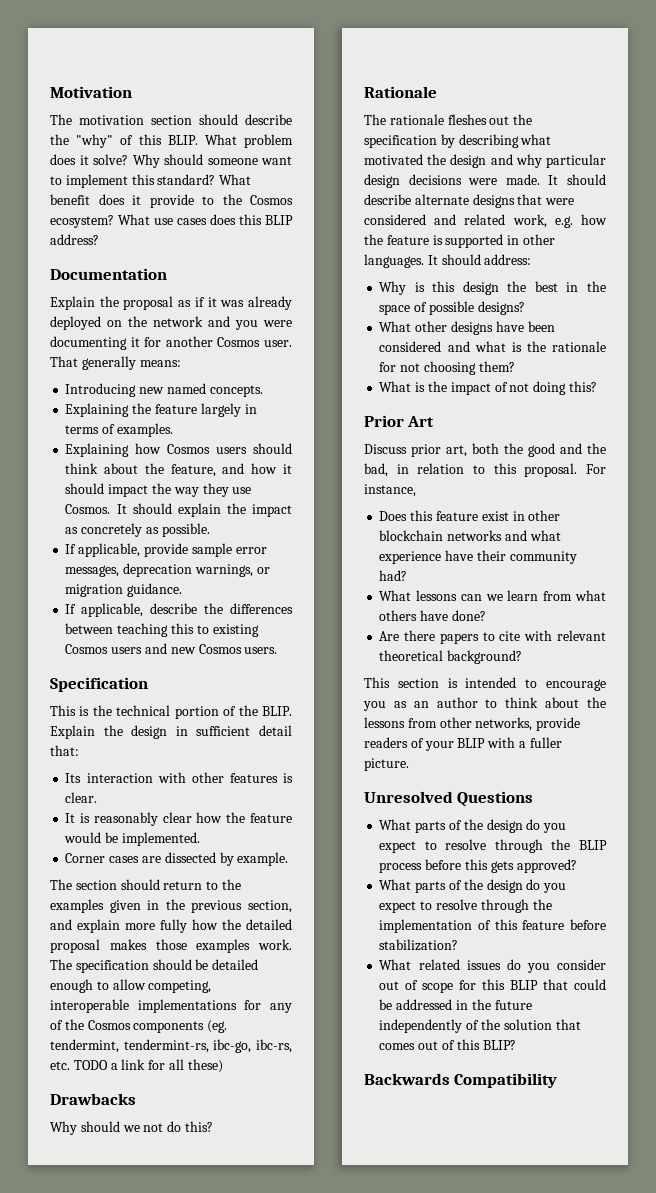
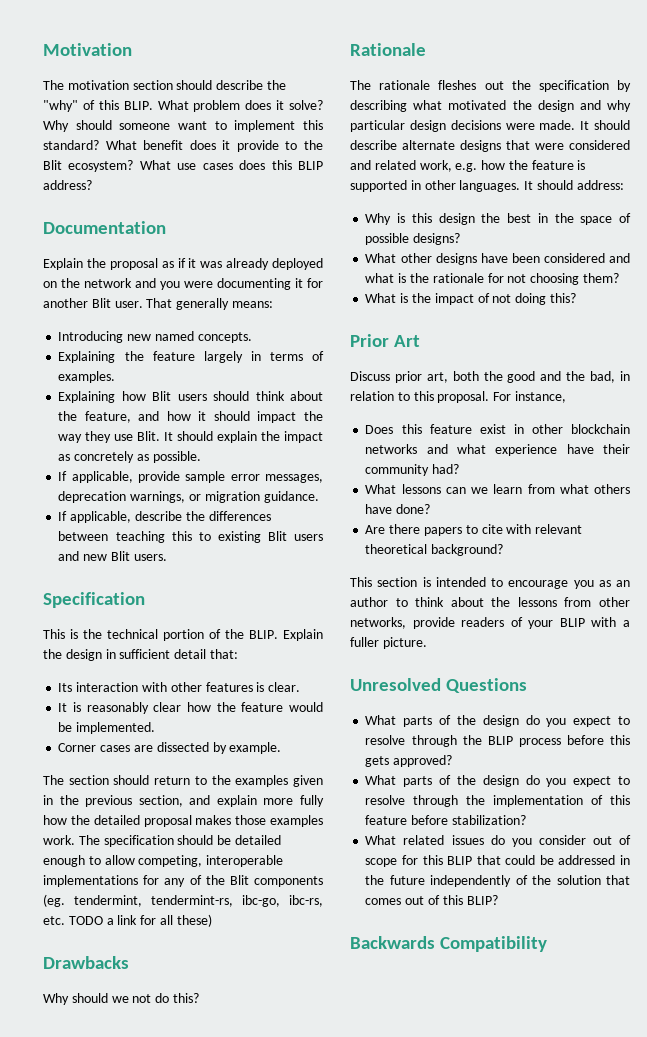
[250,195,293,205] Cosmos -> [43,160,62,170] Blit
[217,337,261,347] Cosmos -> [91,298,111,308] Blit
[167,444,211,454] Cosmos -> [152,391,172,401] Blit
[65,504,111,514] Cosmos. -> [137,431,161,441] Blit.
[65,644,109,654] Cosmos -> [267,531,287,541] Blit
[198,644,242,654] Cosmos -> [110,551,130,561] Blit
[87,1020,131,1030] Cosmos -> [229,875,249,885] Blit

